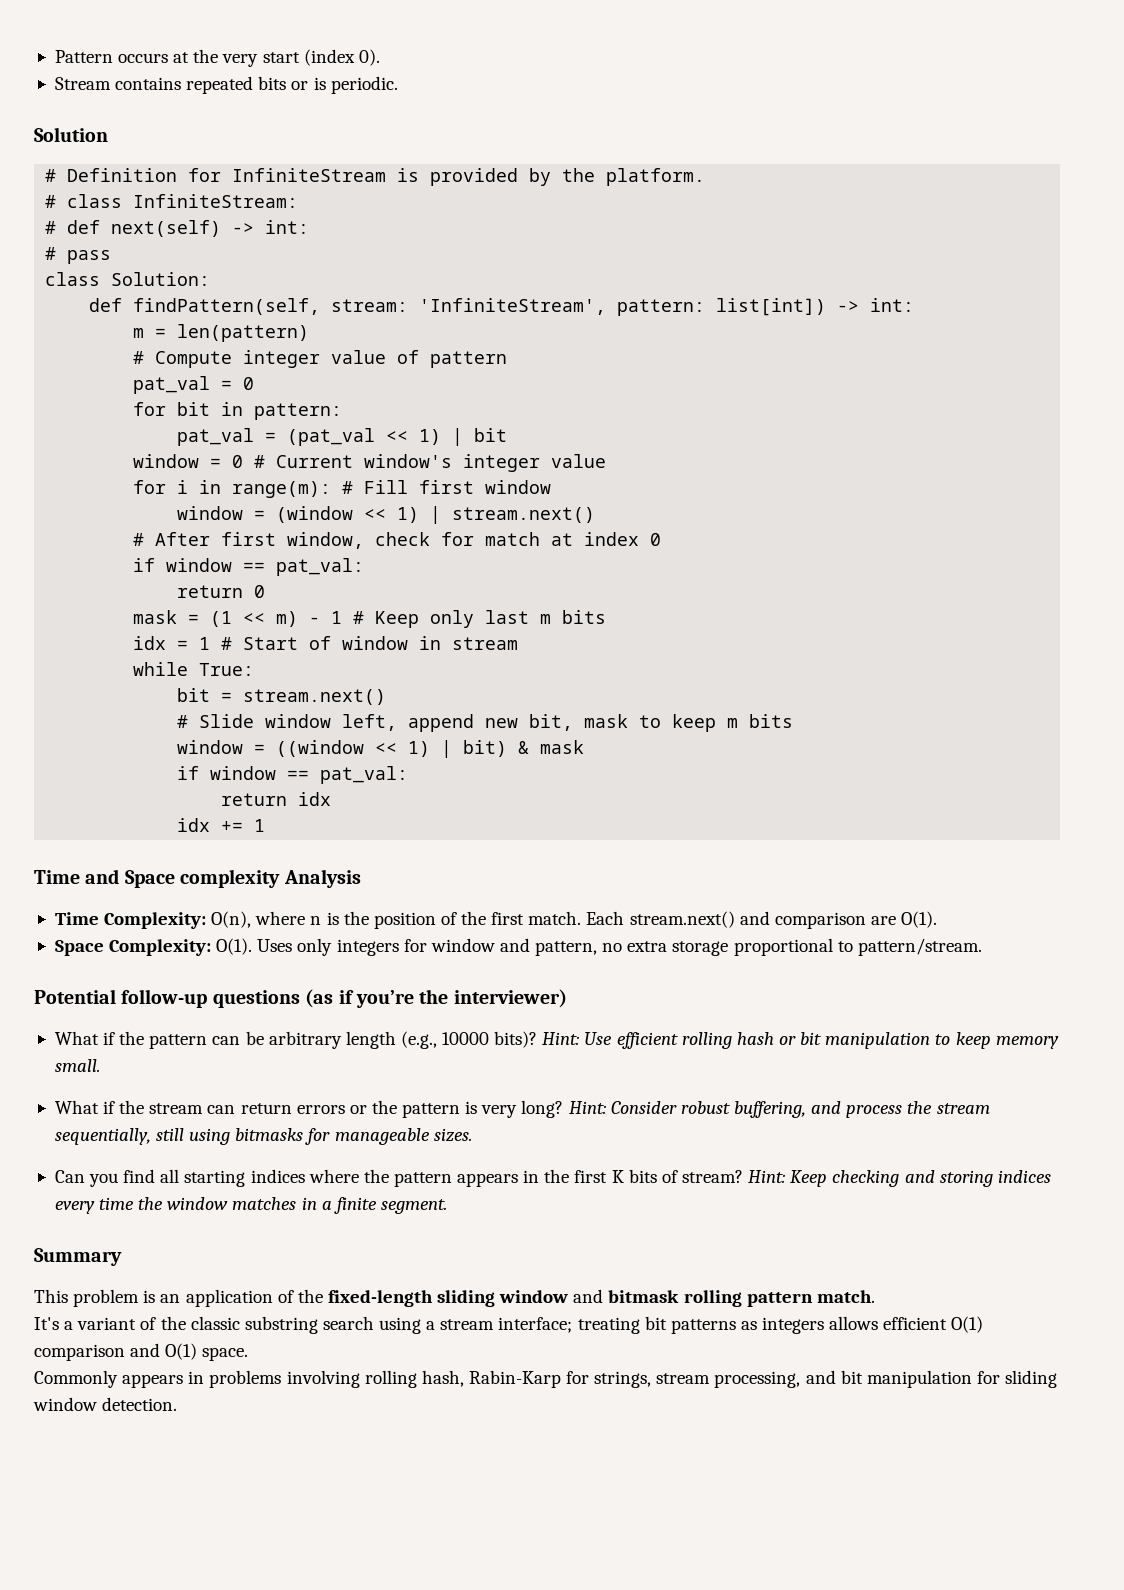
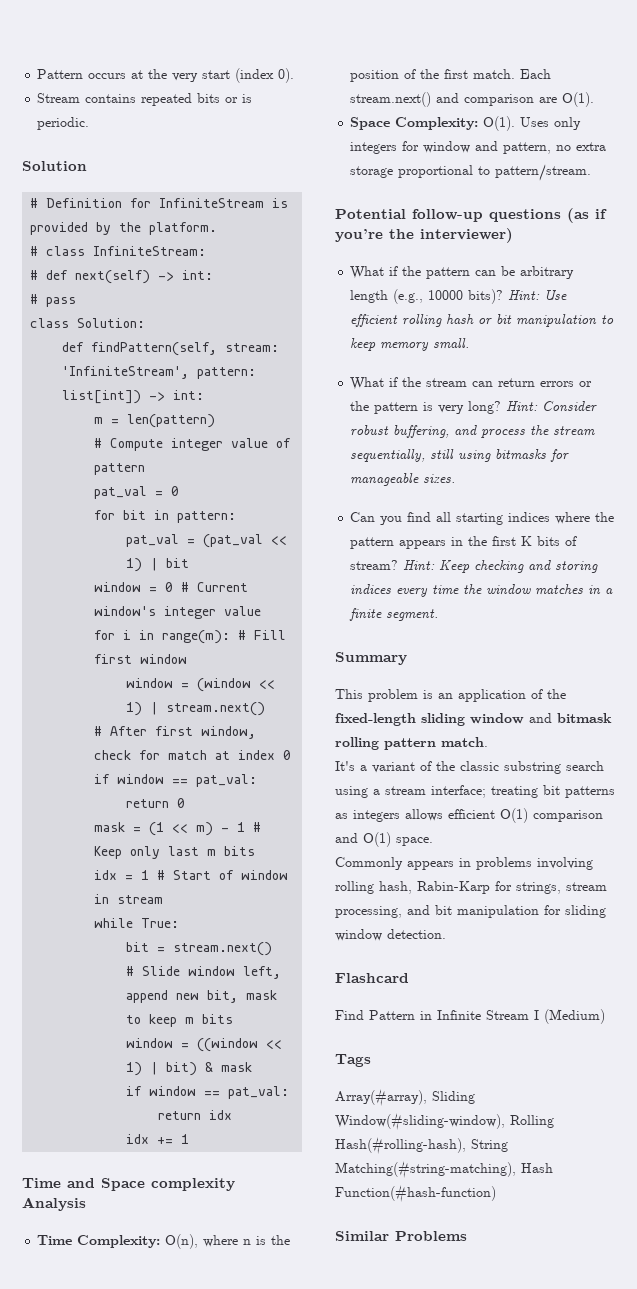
(178, 1404) none -> [335,973,409,983] [335,1009,605,1024] [335,1054,371,1067] [335,1089,475,1107] [335,1113,554,1131] [335,1137,508,1155] [335,1161,553,1179] [335,1185,496,1203] [335,1231,467,1241] // Flashcard // Find Pattern in Infinite Stream I (Medium) // Tags // Array(#array), Sliding Window(#sliding-window), Rolling Hash(#rolling-hash), String Matching(#string-matching), Hash Function(#hash-function) // Similar Problems

